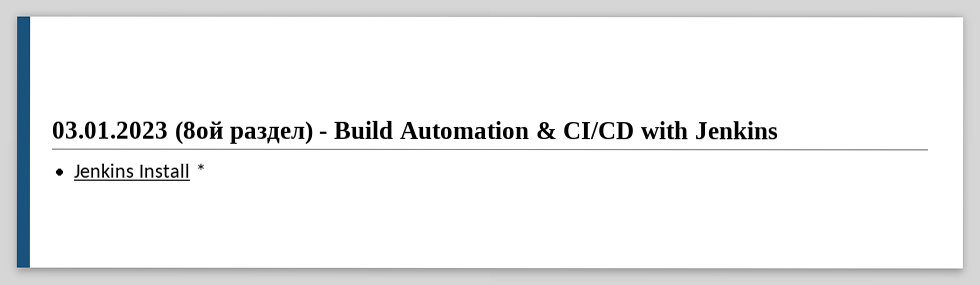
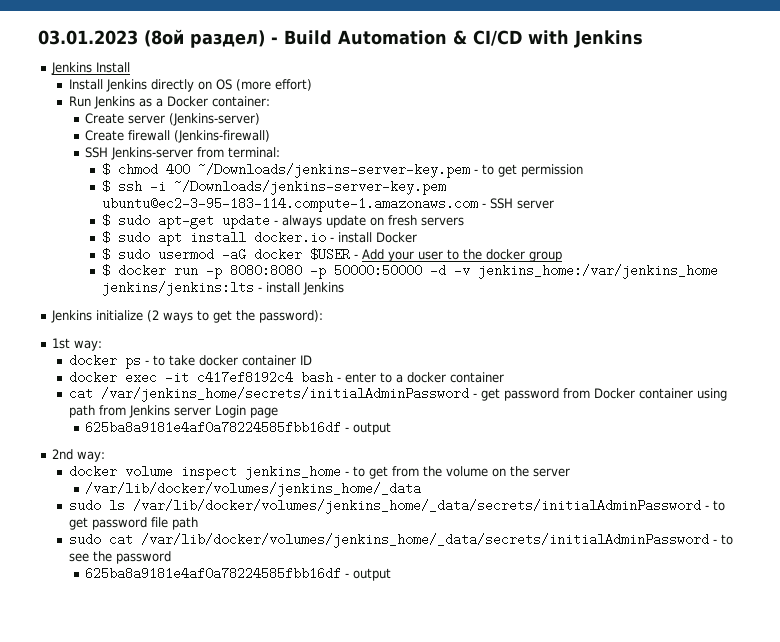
[194,163,206,178] * -> [68,79,312,92] [68,96,270,109] [85,113,261,126] [85,130,271,143] [85,147,281,160] [102,163,584,178] [102,180,447,195] [102,197,555,212] [102,214,465,229] [102,231,418,246] [102,248,563,262] [102,264,719,279] [102,281,345,296] [51,310,324,323] [52,338,103,351] [68,354,312,369] [68,371,504,384] [68,387,727,402] [68,405,278,418] [85,421,392,435] [52,449,106,462] [68,465,570,480] [85,482,422,497] [68,499,725,514] [68,517,198,530] [68,533,733,548] [68,551,171,564] [85,567,392,581] // Install Jenkins directly on OS (more effort) // Run Jenkins as a Docker container: // Create server (Jenkins-server) // Create firewall (Jenkins-firewall) // SSH Jenkins-server from terminal: // $ chmod 400 ~/Downloads/jenkins-server-key.pem - to get permission // $ ssh -i ~/Downloads/jenkins-server-key.pem ubuntu@ec2-3-95-183-114.compute-1.amazonaws.com - SSH server // $ sudo apt-get update - always update on fresh servers // $ sudo apt install docker.io - install Docker // $ sudo usermod -aG docker $USER - Add your user to the docker group // $ docker run -p 8080:8080 -p 50000:50000 -d -v jenkins_home:/var/jenkins_home jenkins/jenkins:lts - install Jenkins // Jenkins initialize (2 ways to get the password): // 1st way: // docker ps - to take docker container ID // docker exec -it c417ef8192c4 bash - enter to a docker container // cat /var/jenkins_home/secrets/initialAdminPassword - get password from Docker container using path from Jenkins server Login page // 625ba8a9181e4af0a78224585fbb16df - output // 2nd way: // docker volume inspect jenkins_home - to get from the volume on the server // /var/lib/docker/volumes/jenkins_home/_data // sudo ls /var/lib/docker/volumes/jenkins_home/_data/secrets/initialAdminPassword - to get password file path // sudo cat /var/lib/docker/volumes/jenkins_home/_data/secrets/initialAdminPassword - to see the password // 625ba8a9181e4af0a78224585fbb16df - output

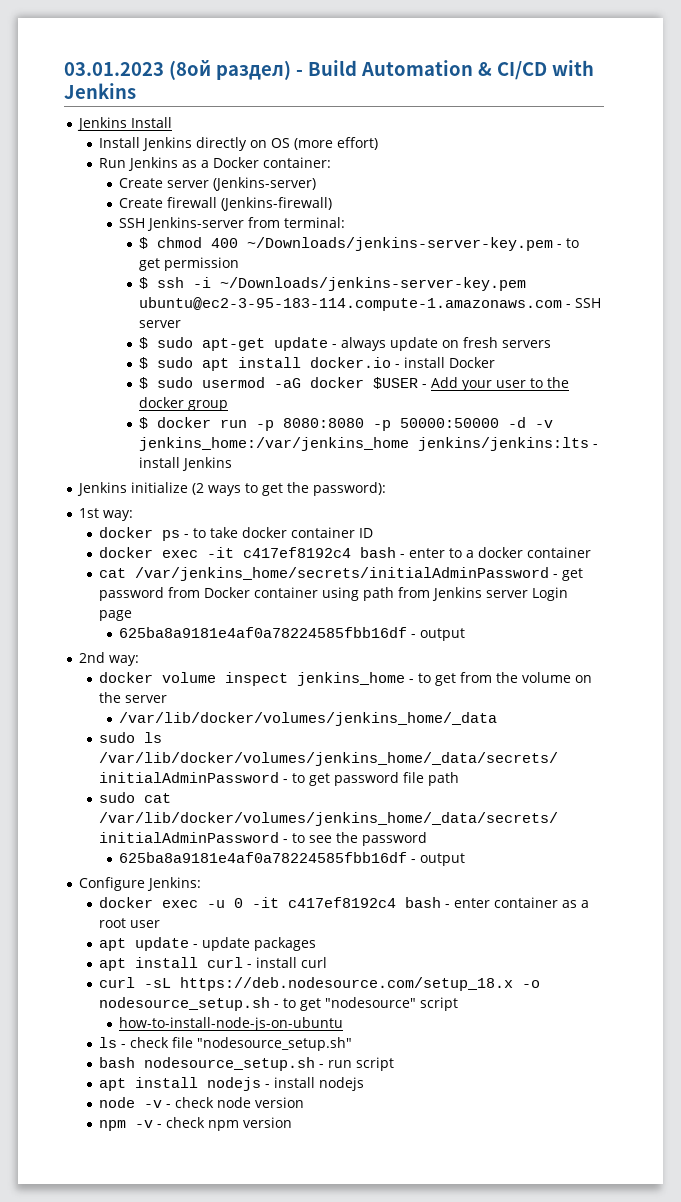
(392, 574) none -> [79,877,202,891] [99,897,590,908] [99,918,161,928] [99,937,317,951] [99,957,328,971] [99,977,541,991] [99,997,459,1011] [119,1017,344,1031] [99,1037,353,1051] [99,1057,395,1071] [99,1077,365,1091] [99,1097,305,1108] [99,1117,293,1131] // Configure Jenkins: // docker exec -u 0 -it c417ef8192c4 bash - enter container as a root user // apt update - update packages // apt install curl - install curl // curl -sL https://deb.nodesource.com/setup_18.x -o nodesource_setup.sh - to get "nodesource" script // how-to-install-node-js-on-ubuntu // ls - check file "nodesource_setup.sh" // bash nodesource_setup.sh - run script // apt install nodejs - install nodejs // node -v - check node version // npm -v - check npm version

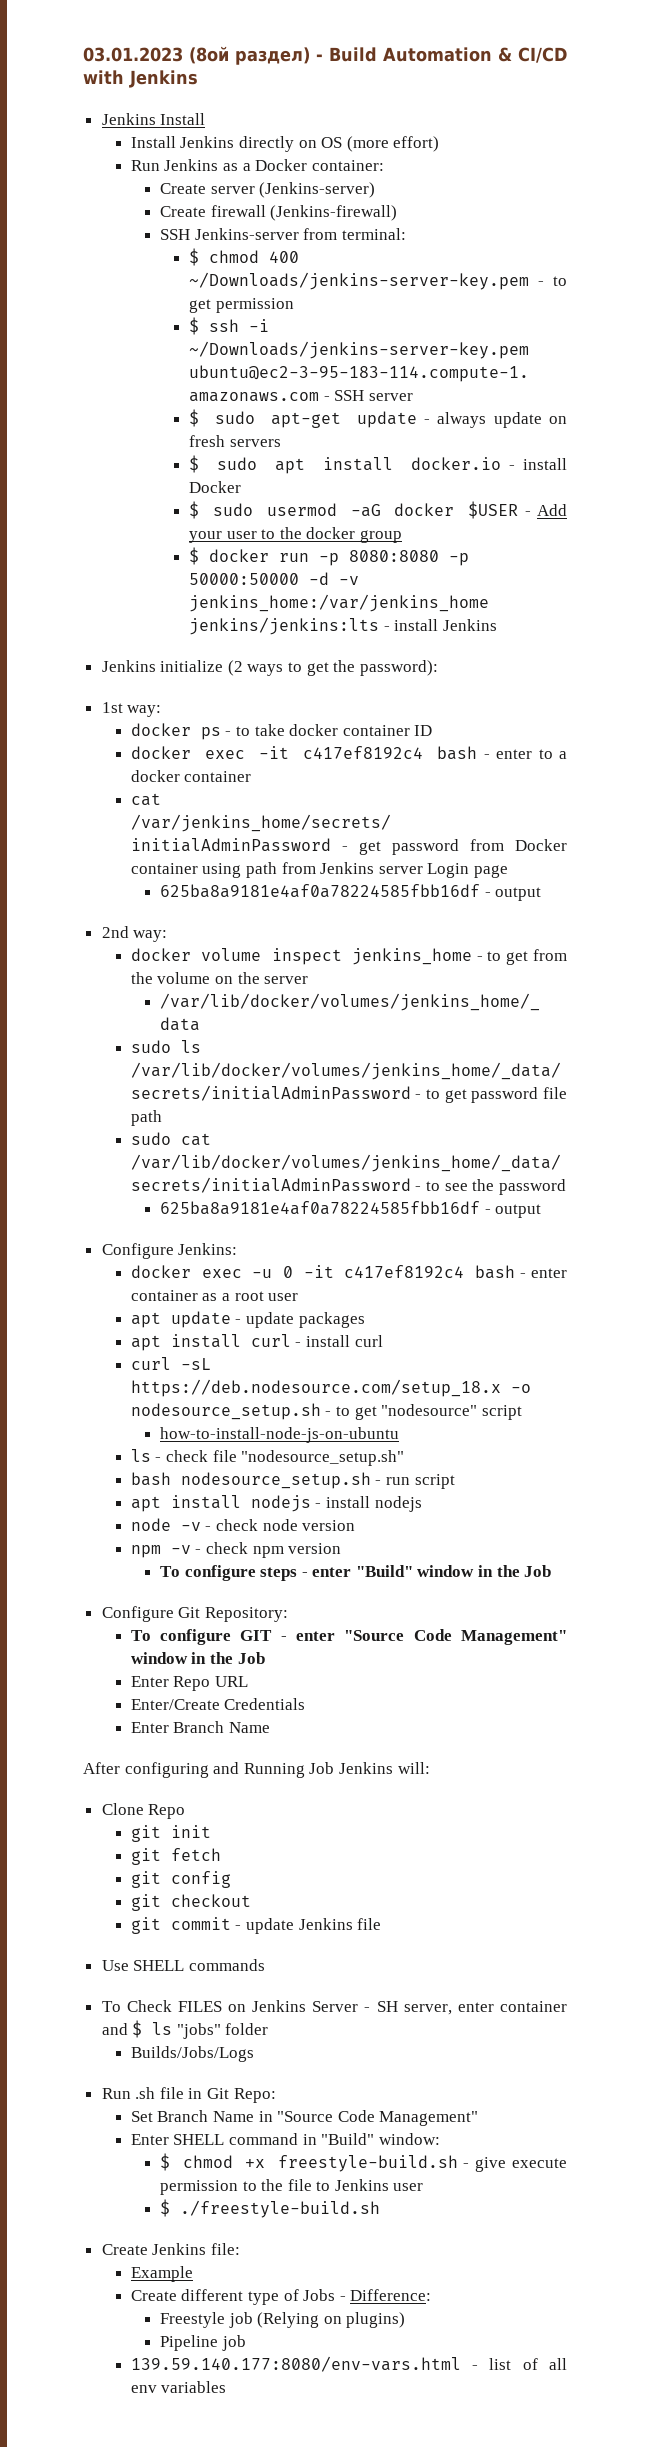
(293, 1122) none -> [159,1565,552,1581] [101,1606,288,1622] [130,1629,567,1645] [130,1652,265,1664] [130,1676,248,1691] [130,1698,306,1710] [130,1721,270,1733] [83,1762,430,1778] [101,1803,186,1819] [130,1825,211,1842] [130,1848,221,1865] [130,1871,231,1888] [130,1894,251,1911] [130,1917,382,1934] [101,1959,265,1971] [101,2000,567,2015] [101,2020,269,2039] [130,2046,254,2062] [101,2087,276,2103] [130,2110,479,2126] [130,2133,440,2145] [159,2153,567,2172] [159,2179,424,2195] [159,2199,380,2218] [101,2243,240,2255] [130,2266,193,2282] [130,2289,432,2305] [159,2312,406,2328] [159,2335,246,2351] [130,2356,567,2372] [130,2381,227,2393] // To configure steps - enter "Build" window in the Job // Configure Git Repository: // To configure GIT - enter "Source Code Management" window in the Job // Enter Repo URL // Enter/Create Credentials // Enter Branch Name // After configuring and Running Job Jenkins will: // Clone Repo // git init // git fetch // git config // git checkout // git commit - update Jenkins file // Use SHELL commands // To Check FILES on Jenkins Server - SH server, enter container and $ ls "jobs" folder // Builds/Jobs/Logs // Run .sh file in Git Repo: // Set Branch Name in "Source Code Management" // Enter SHELL command in "Build" window: // $ chmod +x freestyle-build.sh - give execute permission to the file to Jenkins user // $ ./freestyle-build.sh // Create Jenkins file: // Example // Create different type of Jobs - Difference: // Freestyle job (Relying on plugins) // Pipeline job // 139.59.140.177:8080/env-vars.html - list of all env variables

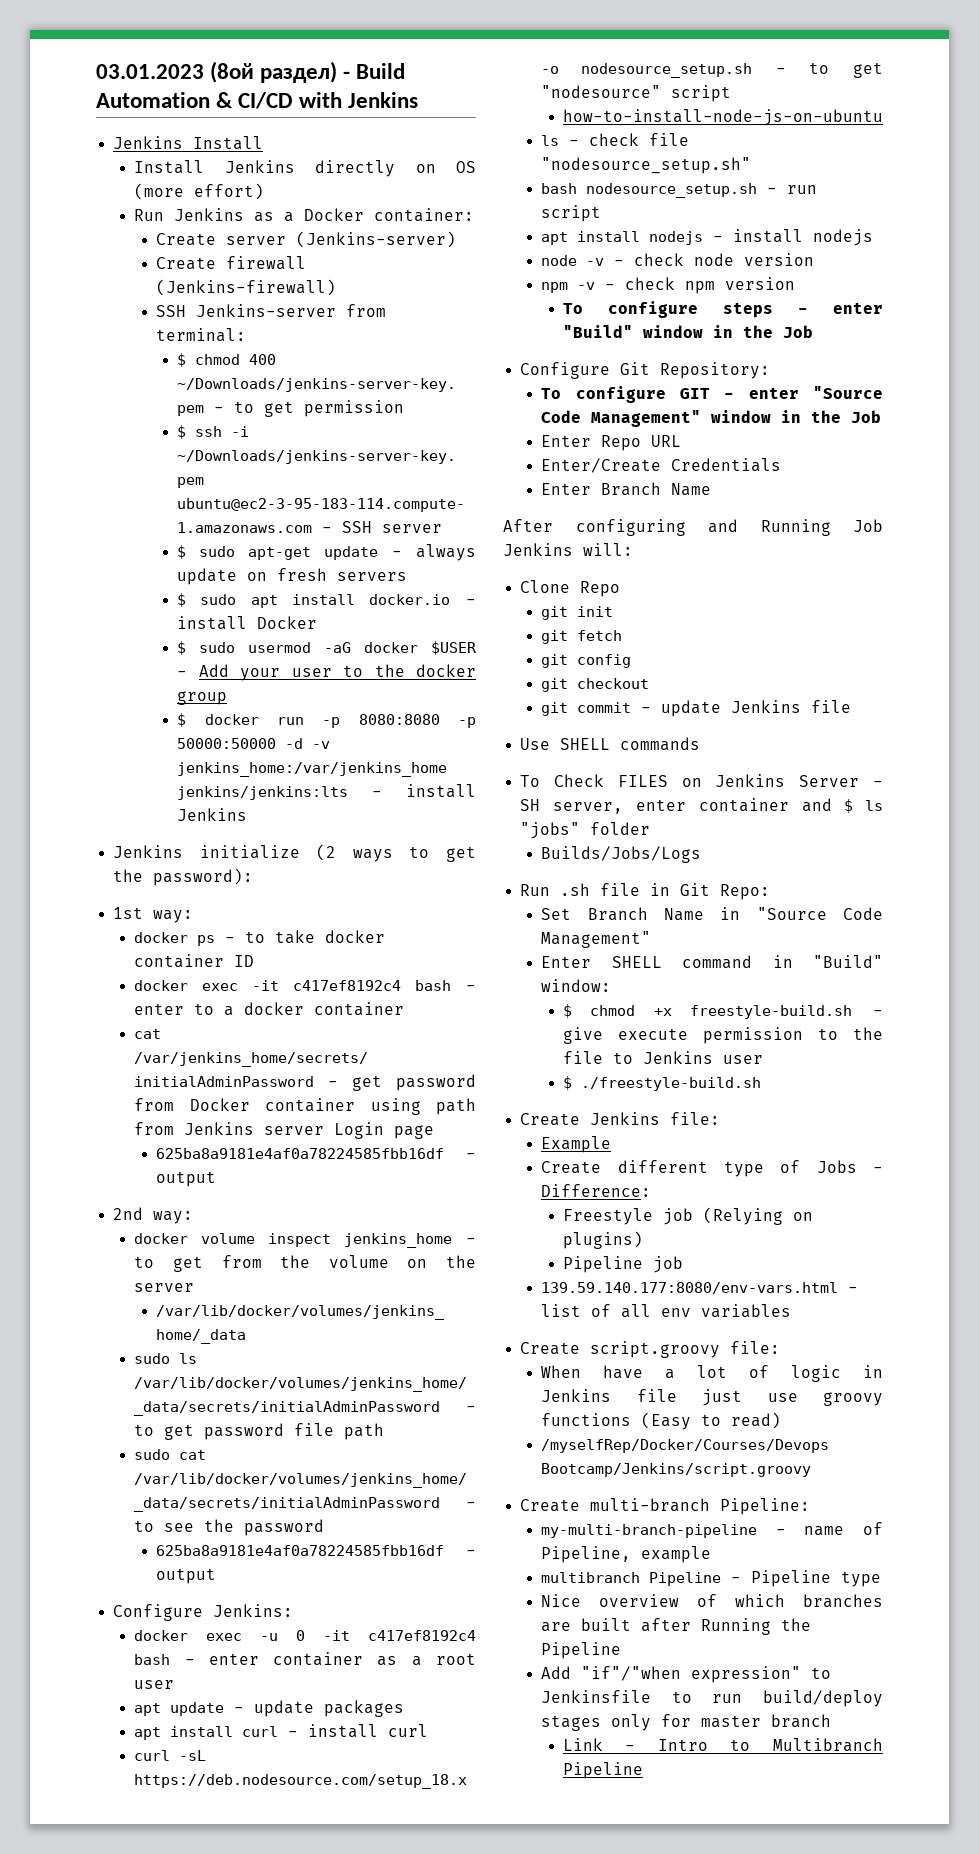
(227, 2387) none -> [520,1341,781,1358] [541,1365,883,1382] [541,1389,883,1406] [541,1412,782,1430] [541,1439,830,1453] [541,1463,812,1477] [520,1498,811,1515] [541,1522,883,1538] [541,1546,712,1563] [541,1570,882,1587] [541,1594,883,1608] [541,1618,812,1635] [541,1642,622,1659] [541,1666,832,1683] [541,1690,883,1707] [541,1714,832,1731] [562,1738,883,1752] [562,1762,643,1779] // Create script.groovy file: // When have a lot of logic in Jenkins file just use groovy functions (Easy to read) // /myselfRep/Docker/Courses/Devops Bootcamp/Jenkins/script.groovy // Create multi-branch Pipeline: // my-multi-branch-pipeline - name of Pipeline, example // multibranch Pipeline - Pipeline type // Nice overview of which branches are built after Running the Pipeline // Add "if"/"when expression" to Jenkinsfile to run build/deploy stages only for master branch // Link - Intro to Multibranch Pipeline

